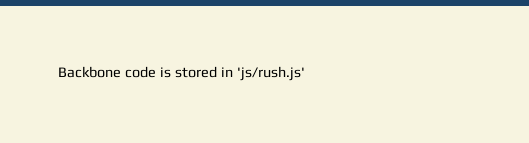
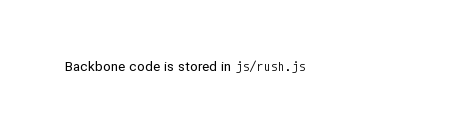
[236,66,305,81] 'js/rush.js' -> [235,60,305,73] js/rush.js

